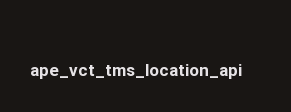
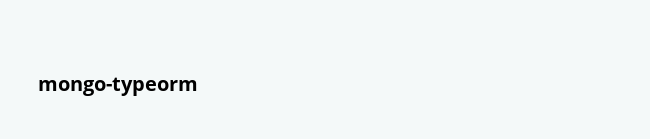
[30,64,242,79] ape_vct_tms_location_api -> [38,77,198,96] mongo-typeorm

